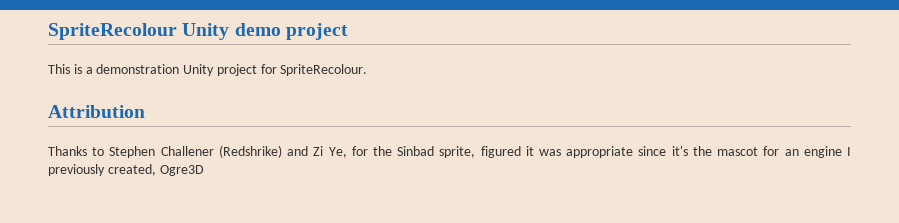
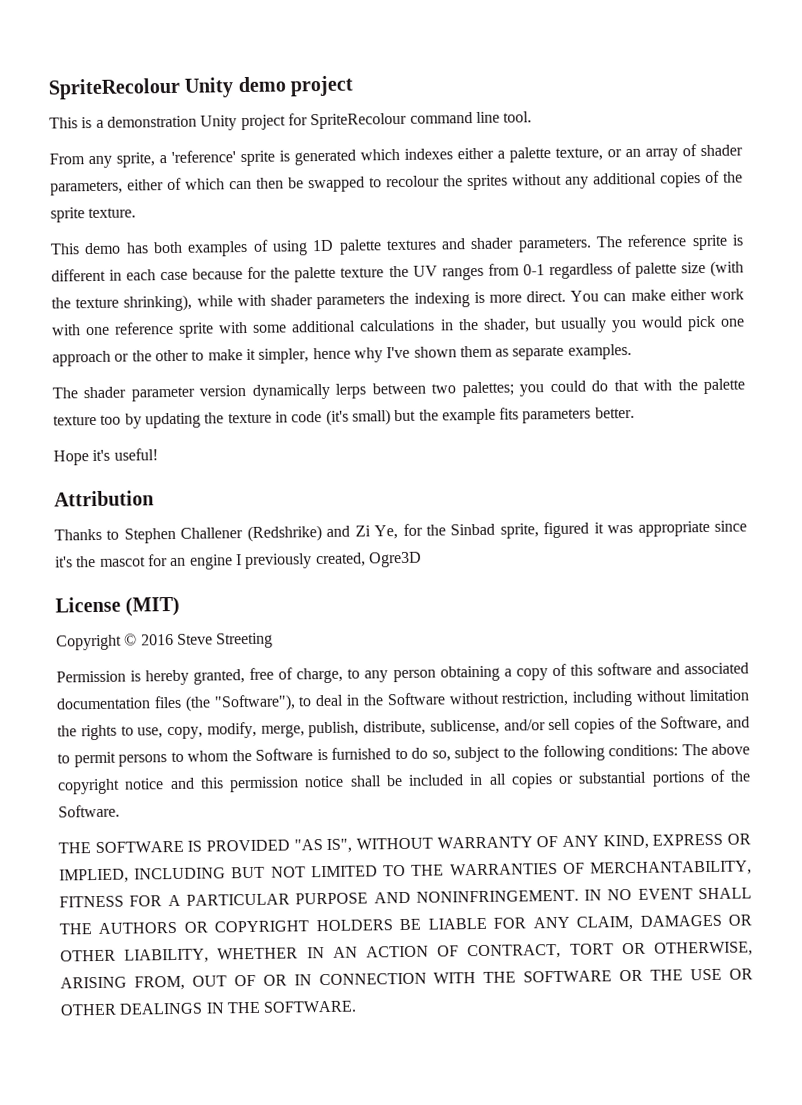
[280,64,368,76] SpriteRecolour. -> [310,111,533,130] [49,144,743,169] [50,170,743,196] [50,207,137,223] [50,234,744,257] [51,260,744,283] [51,288,744,312] [51,315,745,338] [52,343,632,367] [52,378,746,402] [53,406,635,429] [53,448,158,466] SpriteRecolour command line tool. // From any sprite, a 'reference' sprite is generated which indexes either a palette texture, or an array of shader parameters, either of which can then be swapped to recolour the sprites without any additional copies of the sprite texture. // This demo has both examples of using 1D palette textures and shader parameters. The reference sprite is different in each case because for the palette texture the UV ranges from 0-1 regardless of palette size (with the texture shrinking), while with shader parameters the indexing is more direct. You can make either work with one reference sprite with some additional calculations in the shader, but usually you would pick one approach or the other to make it simpler, hence why I've shown them as separate examples. // The shader parameter version dynamically lerps between two palettes; you could do that with the palette texture too by updating the texture in code (it's small) but the example fits parameters better. // Hope it's useful!
(204, 170) none -> [55,596,181,617] [56,632,274,651] [56,662,749,686] [56,689,749,712] [57,715,750,741] [57,743,750,768] [57,769,751,795] [58,804,120,818] [58,833,752,854] [59,860,752,884] [59,887,752,908] [59,914,752,935] [60,941,753,964] [60,968,753,991] [60,1000,358,1016] // License (MIT) // Copyright © 2016 Steve Streeting // Permission is hereby granted, free of charge, to any person obtaining a copy of this software and associated documentation files (the "Software"), to deal in the Software without restriction, including without limitation the rights to use, copy, modify, merge, publish, distribute, sublicense, and/or sell copies of the Software, and to permit persons to whom the Software is furnished to do so, subject to the following conditions: The above copyright notice and this permission notice shall be included in all copies or substantial portions of the Software. // THE SOFTWARE IS PROVIDED "AS IS", WITHOUT WARRANTY OF ANY KIND, EXPRESS OR IMPLIED, INCLUDING BUT NOT LIMITED TO THE WARRANTIES OF MERCHANTABILITY, FITNESS FOR A PARTICULAR PURPOSE AND NONINFRINGEMENT. IN NO EVENT SHALL THE AUTHORS OR COPYRIGHT HOLDERS BE LIABLE FOR ANY CLAIM, DAMAGES OR OTHER LIABILITY, WHETHER IN AN ACTION OF CONTRACT, TORT OR OTHERWISE, ARISING FROM, OUT OF OR IN CONNECTION WITH THE SOFTWARE OR THE USE OR OTHER DEALINGS IN THE SOFTWARE.

